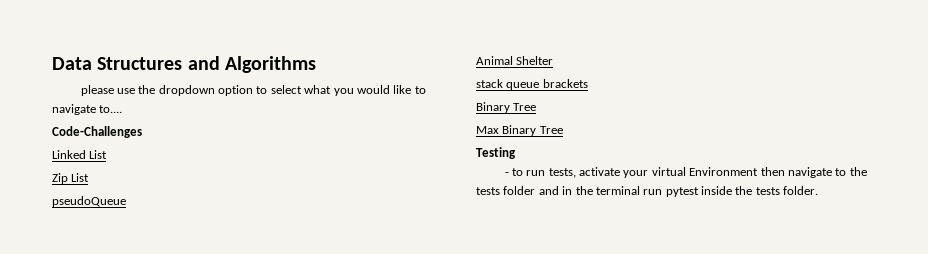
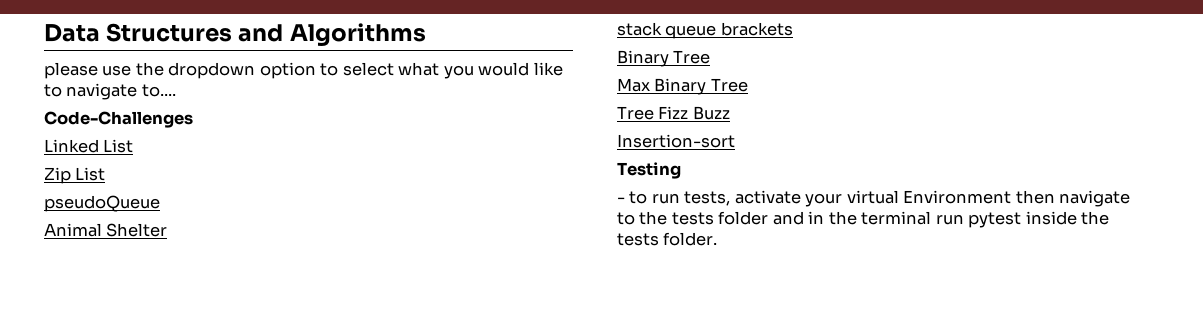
(563, 130) none -> [617,106,730,120] [617,134,735,148] // Tree Fizz Buzz // Insertion-sort

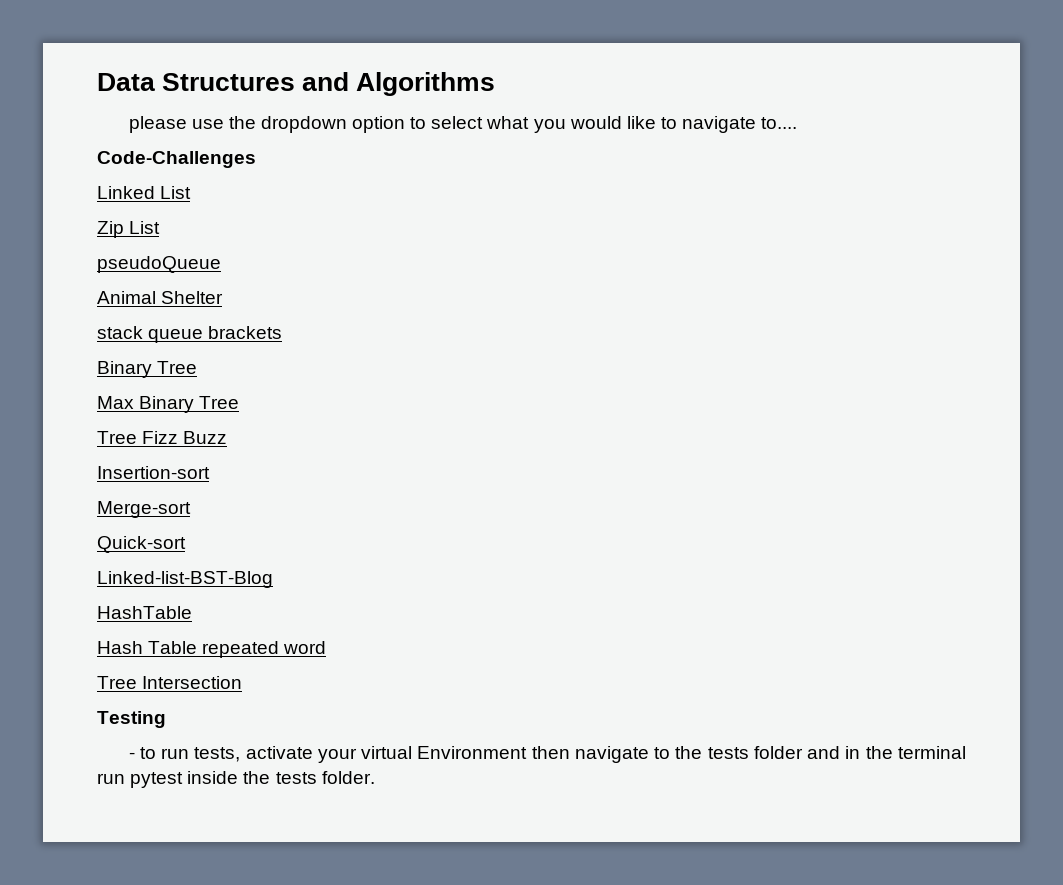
(735, 141) none -> [97,501,191,518] [97,536,186,553] [97,571,273,588] [97,606,192,619] [97,641,327,658] [97,676,243,689] // Merge-sort // Quick-sort // Linked-list-BST-Blog // HashTable // Hash Table repeated word // Tree Intersection

